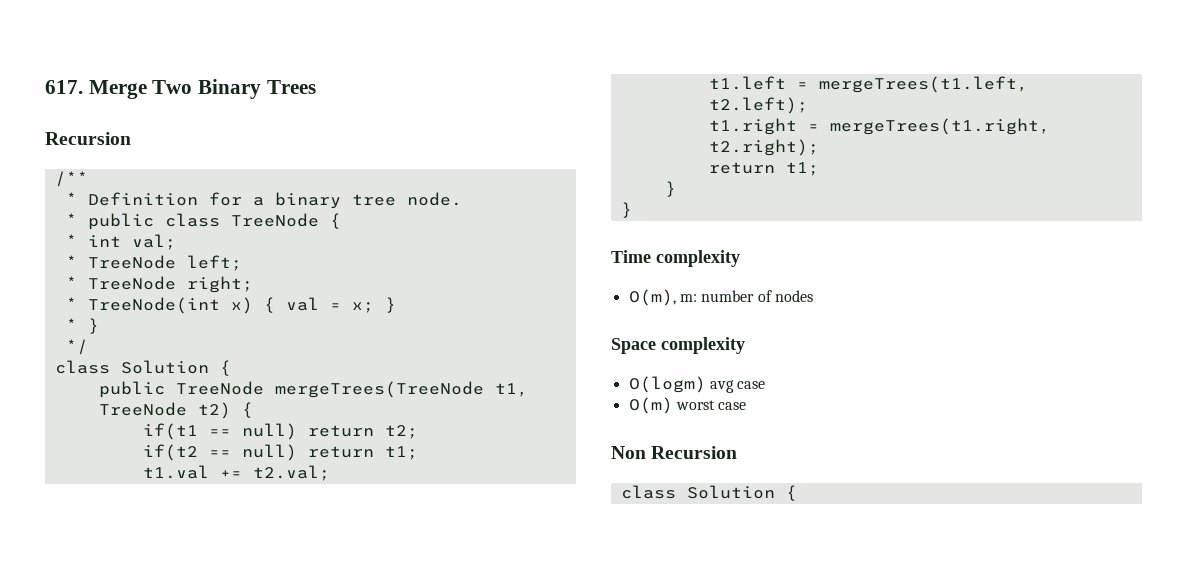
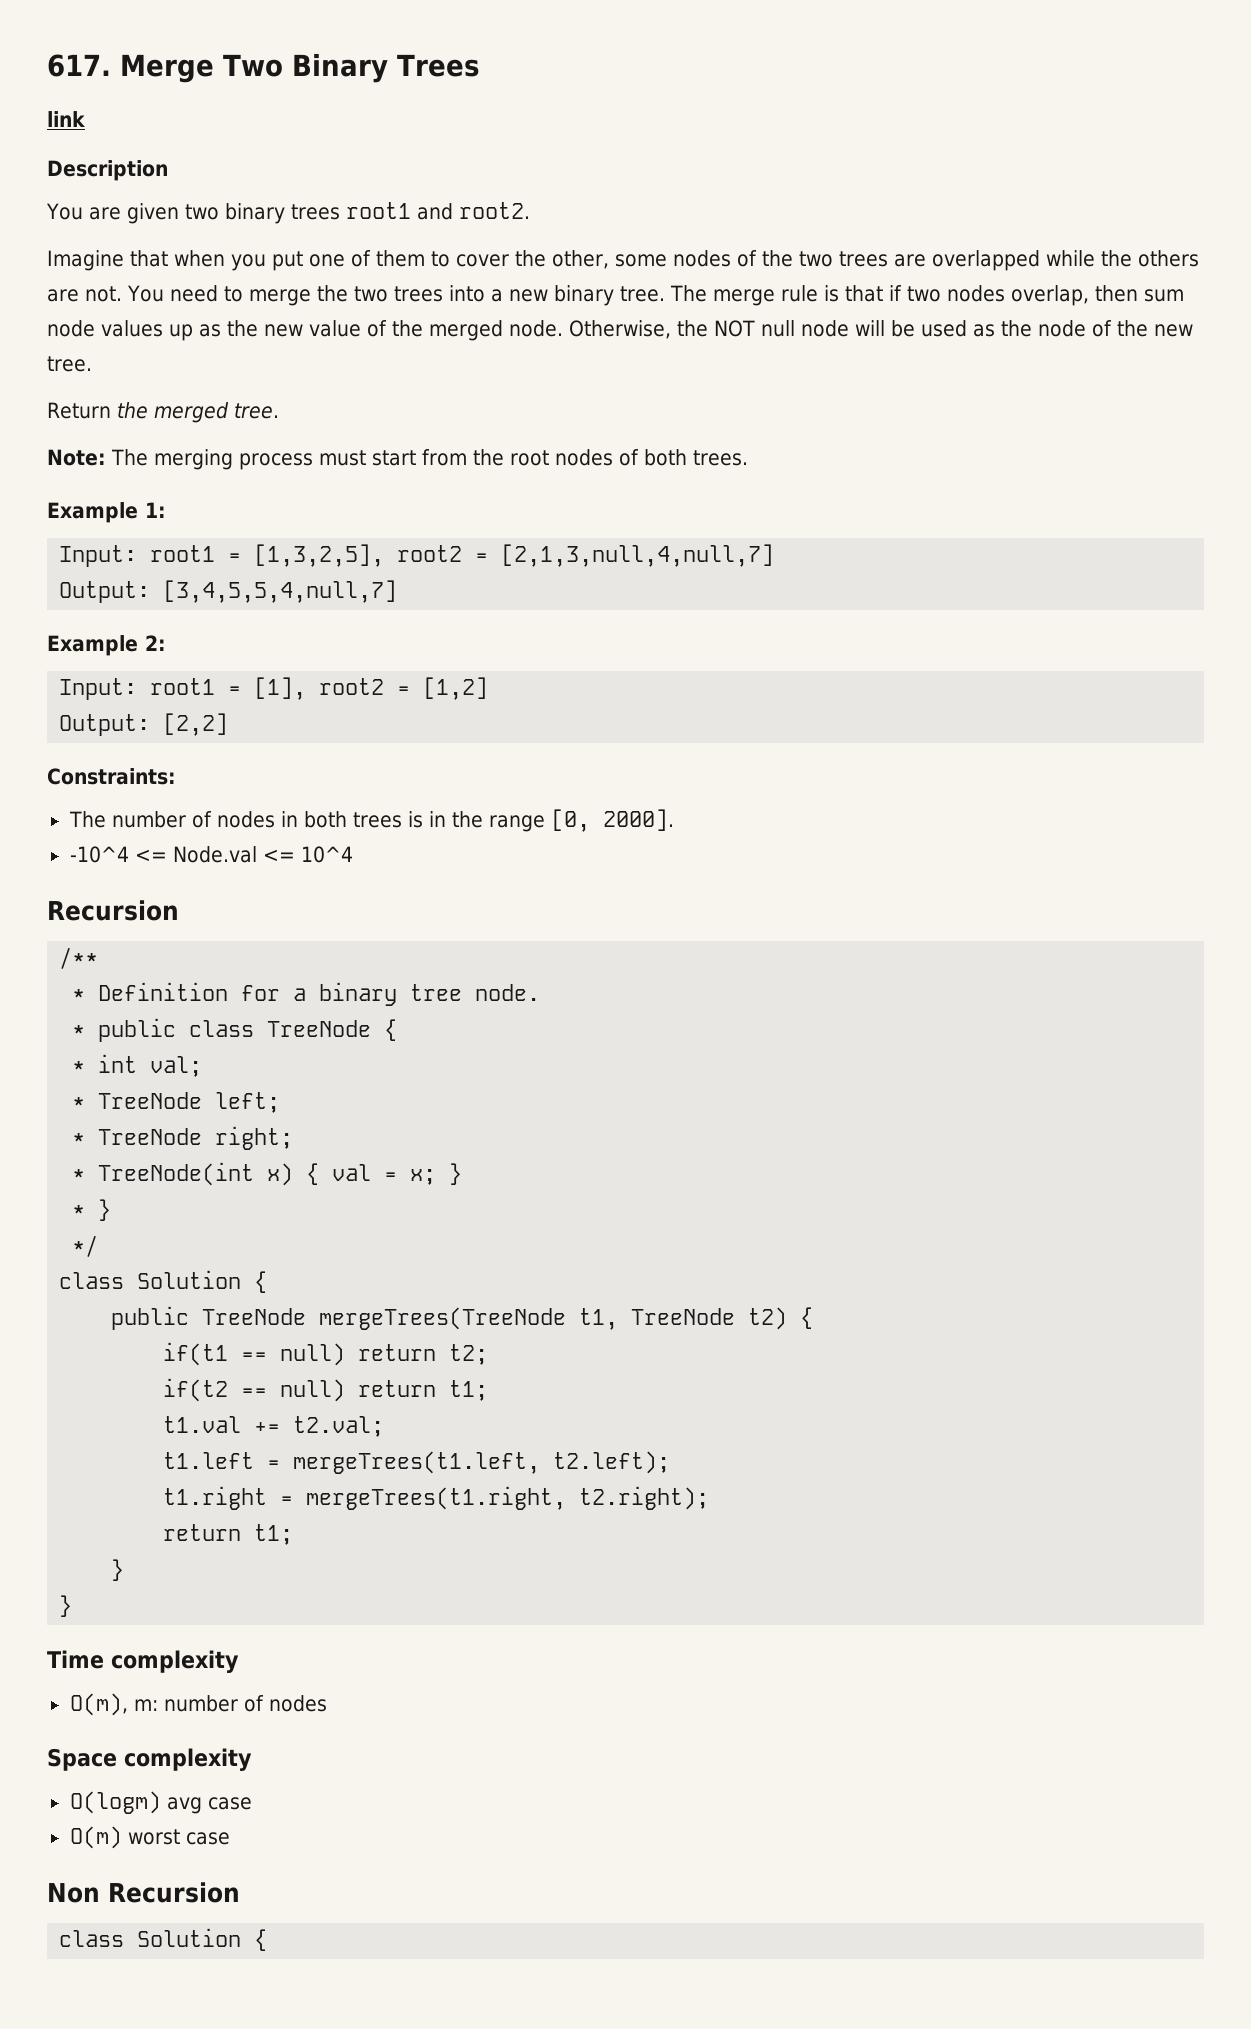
(316, 87) none -> [47,111,85,127] [47,160,168,181] [46,202,530,224] [47,250,1199,271] [47,285,1184,306] [47,320,1193,341] [47,356,92,372] [47,402,279,423] [47,449,748,470] [47,502,166,523] [59,544,775,567] [59,580,398,603] [47,635,166,656] [59,677,489,700] [59,713,229,736] [47,768,176,785] [68,809,674,832] [69,846,353,863] // link // Description // You are given two binary trees root1 and root2. // Imagine that when you put one of them to cover the other, some nodes of the two trees are overlapped while the others are not. You need to merge the two trees into a new binary tree. The merge rule is that if two nodes overlap, then sum node values up as the new value of the merged node. Otherwise, the NOT null node will be used as the node of the new tree. // Return the merged tree. // Note: The merging process must start from the root nodes of both trees. // Example 1: // Input: root1 = [1,3,2,5], root2 = [2,1,3,null,4,null,7] // Output: [3,4,5,5,4,null,7] // Example 2: // Input: root1 = [1], root2 = [1,2] // Output: [2,2] // Constraints: // The number of nodes in both trees is in the range [0, 2000]. // -10^4 <= Node.val <= 10^4

